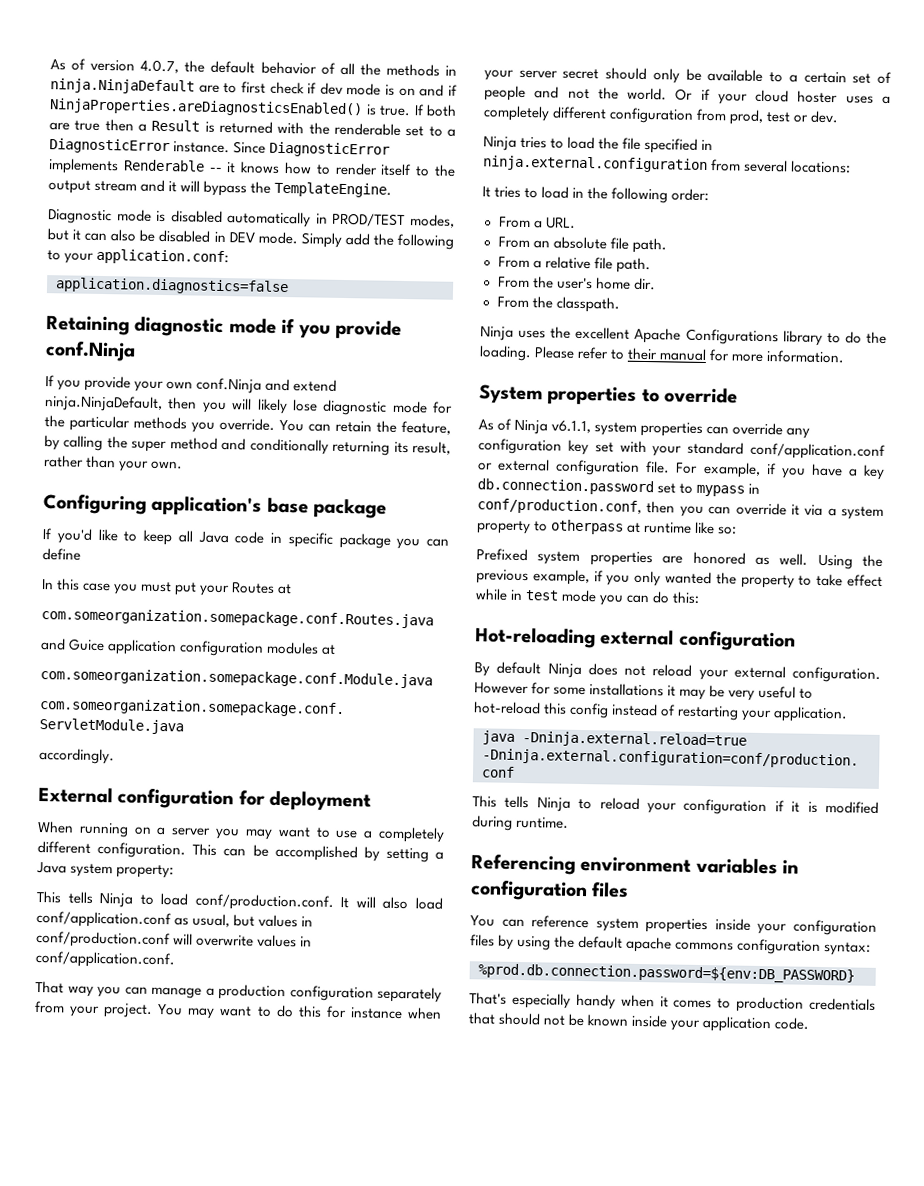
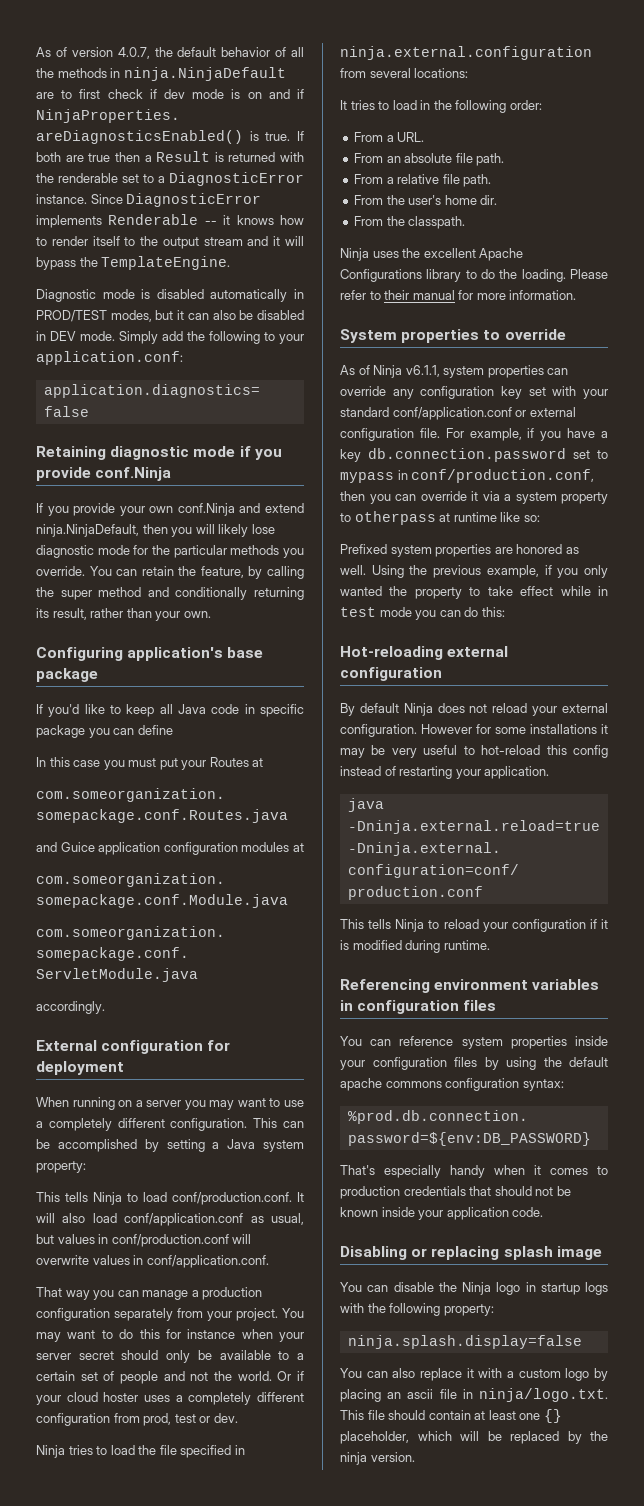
(811, 1023) none -> [340,1246,602,1260] [340,1282,608,1295] [340,1303,494,1316] [347,1335,582,1349] [340,1368,608,1381] [340,1388,608,1402] [340,1409,562,1423] [340,1431,608,1444] [340,1452,415,1465] // Disabling or replacing splash image // You can disable the Ninja logo in startup logs with the following property: // ninja.splash.display=false // You can also replace it with a custom logo by placing an ascii file in ninja/logo.txt. This file should contain at least one {} placeholder, which will be replaced by the ninja version.

